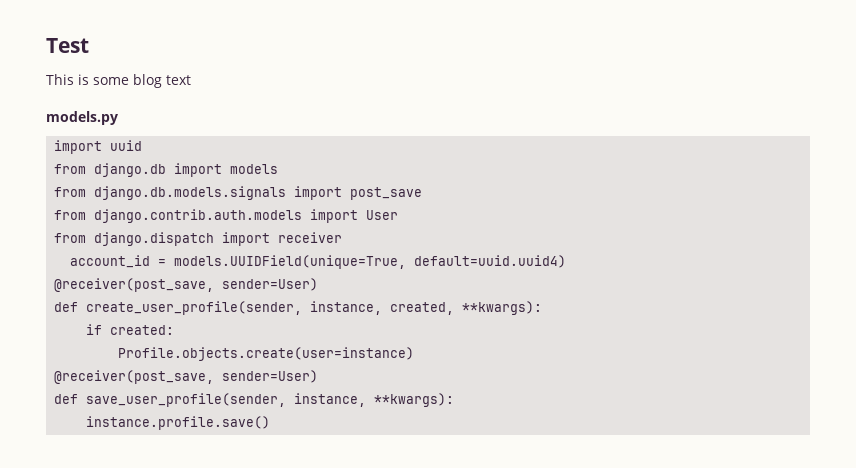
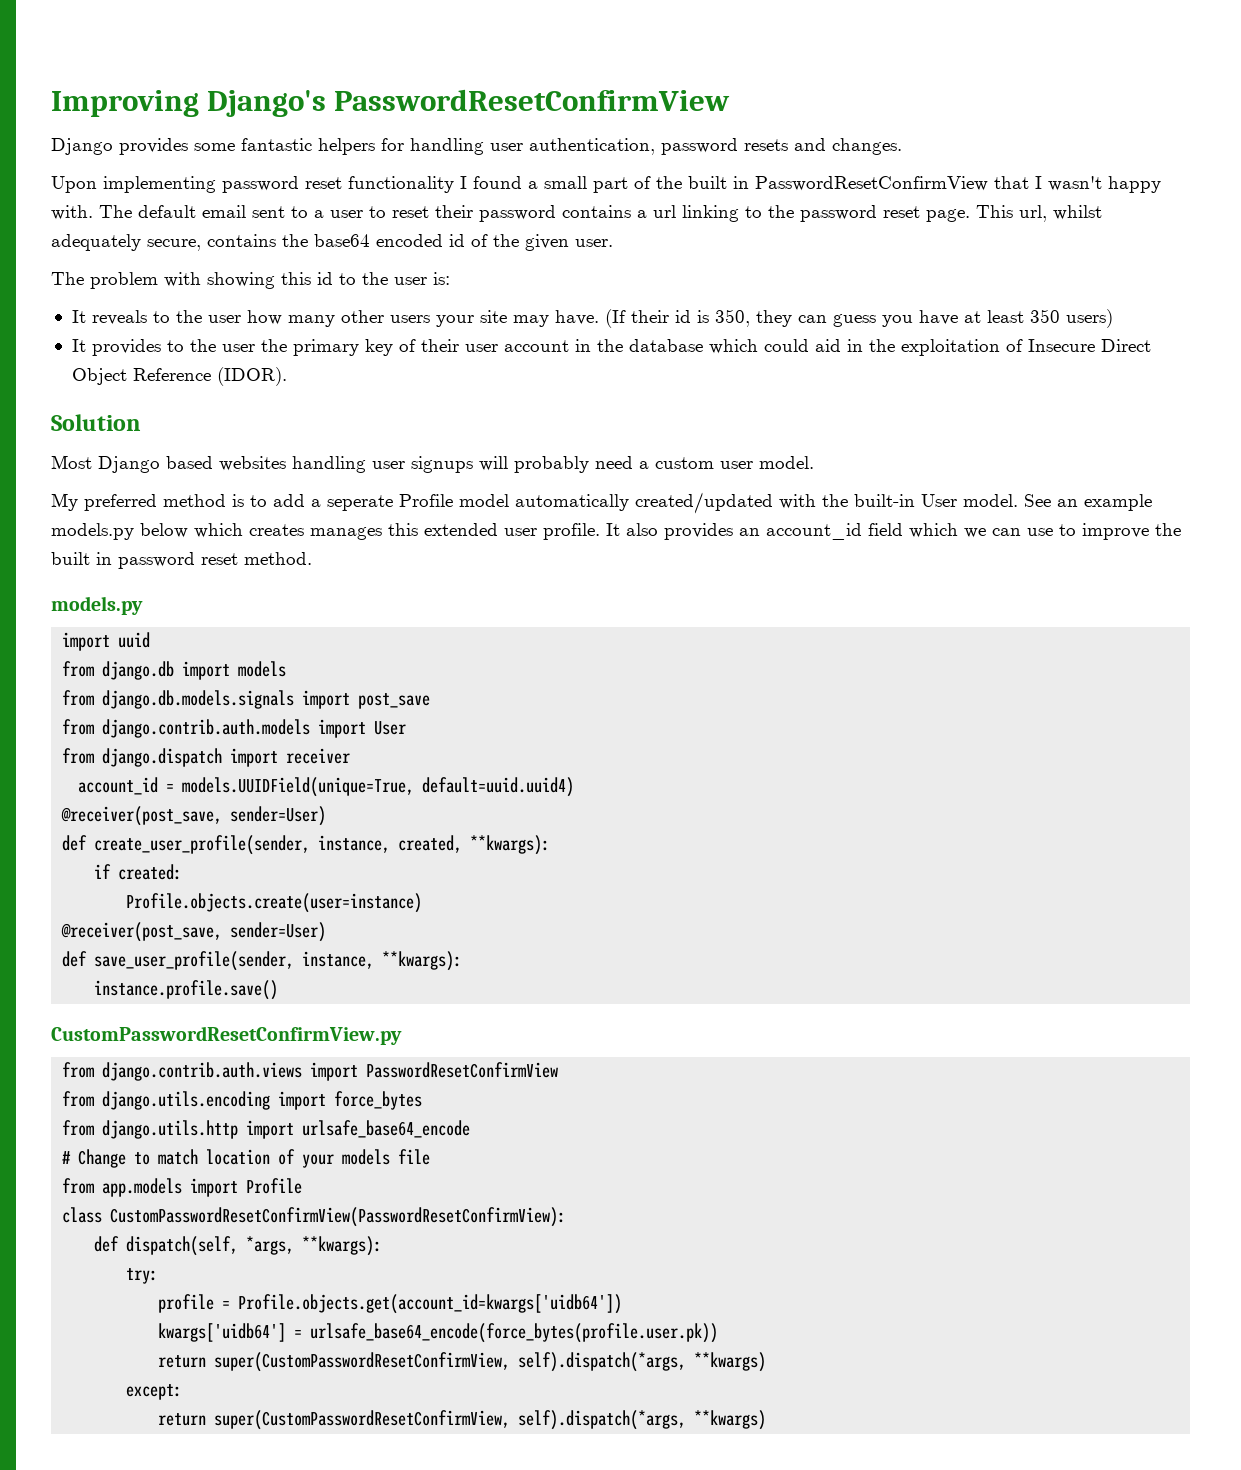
[46,38,89,53] [46,74,191,88] Test // This is some blog text -> [51,89,731,117] [51,138,902,155] [51,176,1161,193] [51,205,1102,222] [51,234,613,251] [51,272,450,289] [71,309,1113,328] [71,339,1151,356] [71,367,287,386] [51,414,141,431] [51,455,814,473] [51,492,1152,514] [51,523,1181,540] [51,552,312,569] Improving Django's PasswordResetConfirmView // Django provides some fantastic helpers for handling user authentication, password resets and changes. // Upon implementing password reset functionality I found a small part of the built in PasswordResetConfirmView that I wasn't happy with. The default email sent to a user to reset their password contains a url linking to the password reset page. This url, whilst adequately secure, contains the base64 encoded id of the given user. // The problem with showing this id to the user is: // It reveals to the user how many other users your site may have. (If their id is 350, they can guess you have at least 350 users) // It provides to the user the primary key of their user account in the database which could aid in the exploitation of Insecure Direct Object Reference (IDOR). // Solution // Most Django based websites handling user signups will probably need a custom user model. // My preferred method is to add a seperate Profile model automatically created/updated with the built-in User model. See an example models.py below which creates manages this extended user profile. It also provides an account_id field which we can use to improve the built in password reset method.
(271, 423) none -> [51,1026,402,1045] [62,1062,559,1081] [62,1091,423,1110] [62,1120,471,1139] [62,1149,431,1168] [62,1178,303,1197] [62,1207,567,1227] [94,1236,383,1256] [126,1268,159,1284] [158,1294,623,1314] [158,1323,719,1343] [158,1352,767,1372] [126,1384,183,1400] [158,1410,767,1430] // CustomPasswordResetConfirmView.py // from django.contrib.auth.views import PasswordResetConfirmView // from django.utils.encoding import force_bytes // from django.utils.http import urlsafe_base64_encode // # Change to match location of your models file // from app.models import Profile // class CustomPasswordResetConfirmView(PasswordResetConfirmView): // def dispatch(self, *args, **kwargs): // try: // profile = Profile.objects.get(account_id=kwargs['uidb64']) // kwargs['uidb64'] = urlsafe_base64_encode(force_bytes(profile.user.pk)) // return super(CustomPasswordResetConfirmView, self).dispatch(*args, **kwargs) // except: // return super(CustomPasswordResetConfirmView, self).dispatch(*args, **kwargs)

